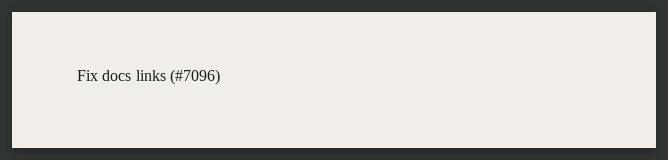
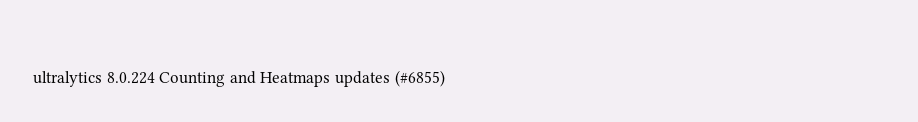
[77,69,220,85] Fix docs links (#7096) -> [33,70,445,87] ultralytics 8.0.224 Counting and Heatmaps updates (#6855)

